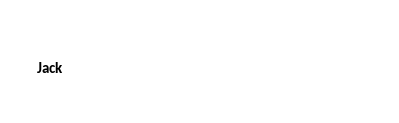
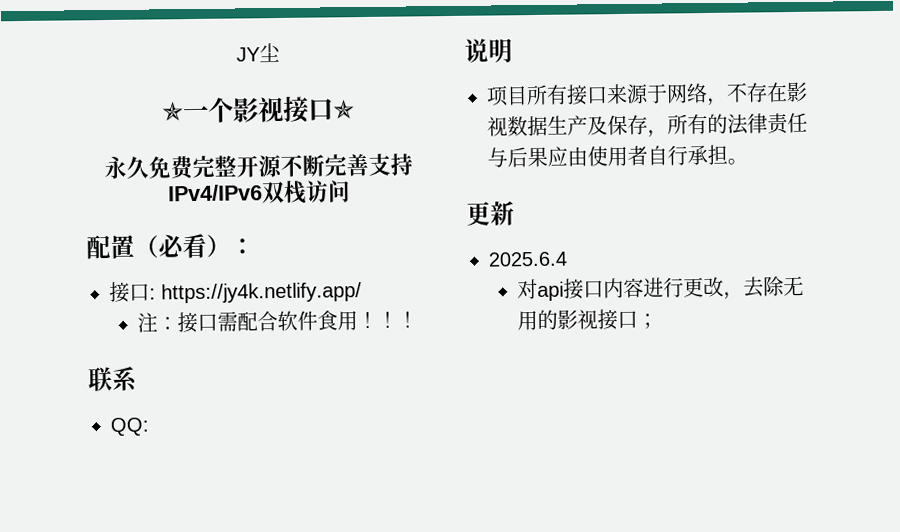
[37,62,63,73] Jack -> [235,42,280,63] [162,96,355,123] [104,153,413,180] [168,180,351,204] [86,233,255,260] [109,281,362,304] [136,310,418,334] [88,366,137,392] [110,417,149,436] [464,38,513,63] [486,81,808,107] [487,112,808,138] [487,144,748,168] [466,201,515,226] [488,251,568,267] [516,275,804,301] [516,309,658,331] JY尘 // ✯一个影视接口✯ // 永久免费完整开源不断完善支持IPv4/IPv6双栈访问 // 配置（必看）： // 接口: https://jy4k.netlify.app/ // 注：接口需配合软件食用！！！ // 联系 // QQ: // 说明 // 项目所有接口来源于网络，不存在影视数据生产及保存，所有的法律责任与后果应由使用者自行承担。 // 更新 // 2025.6.4 // 对api接口内容进行更改，去除无用的影视接口；

